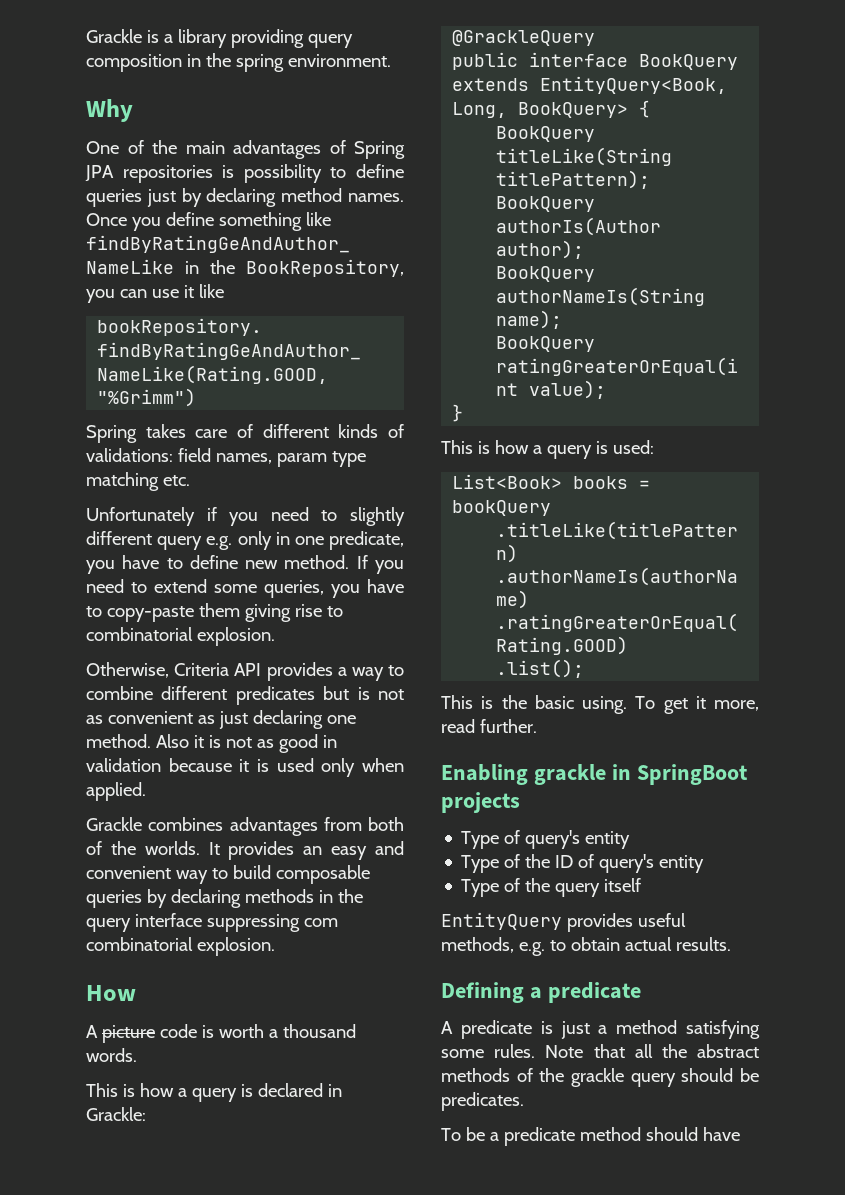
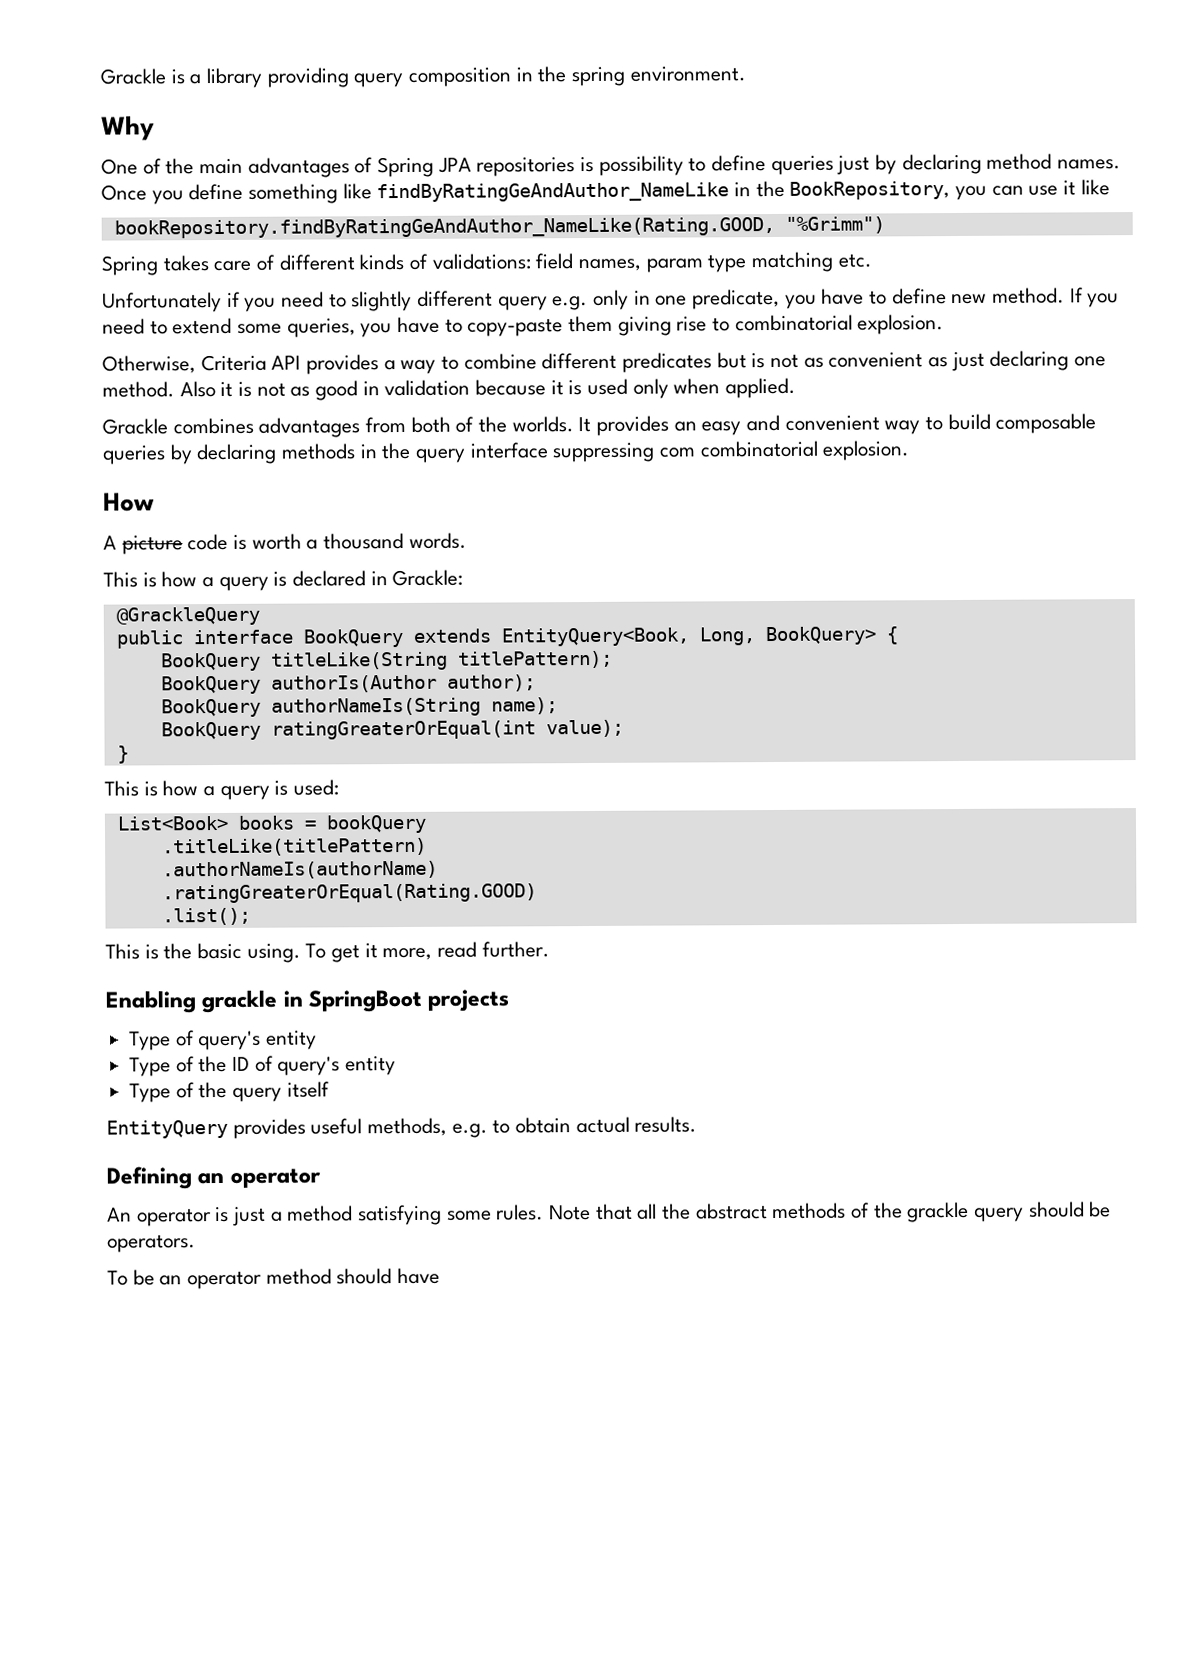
[529,982,641,1003] [441,1020,532,1039] a predicate // A predicate -> [197,1168,321,1188] [107,1207,212,1227] an operator // An operator
[441,1092,524,1111] predicates. -> [107,1234,196,1253] operators.
[489,1127,575,1146] a predicate -> [159,1270,263,1290] an operator

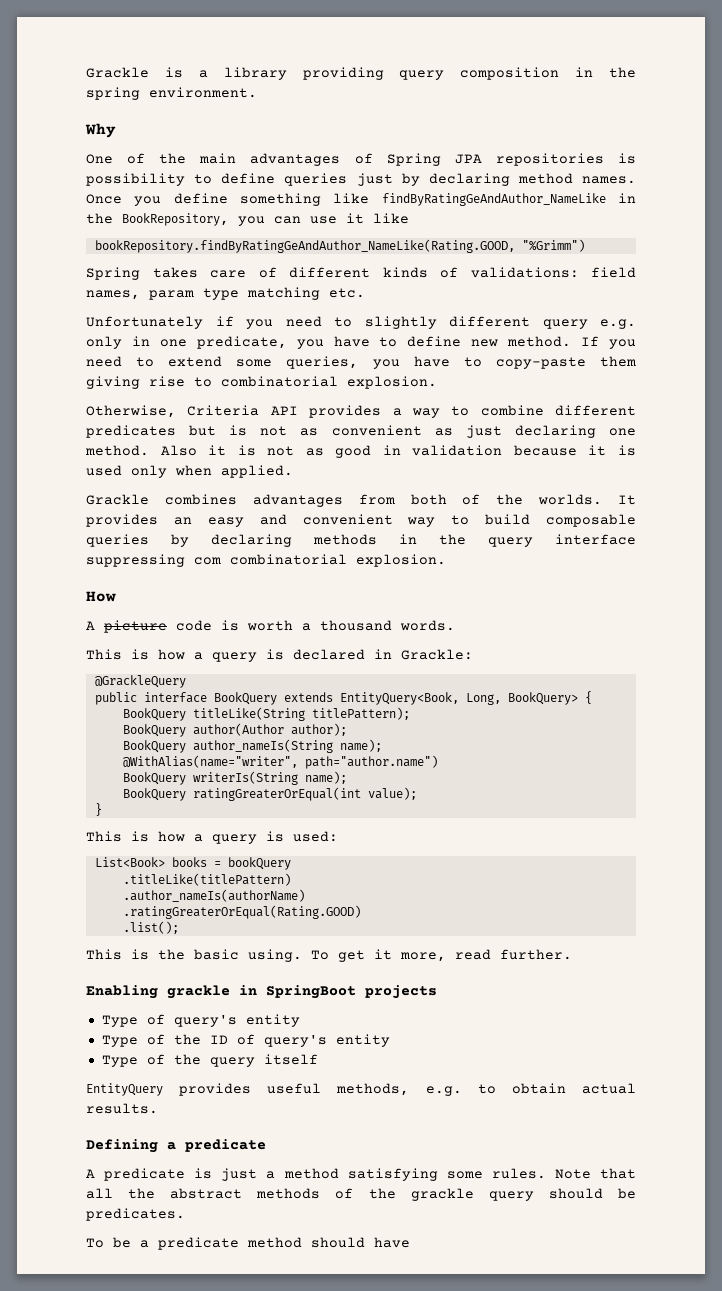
[270,674,437,693] authorIs(Author -> [192,723,284,736] author(Author
[270,697,481,717] authorNameIs(String -> [192,739,382,753] [122,755,438,769] [122,771,298,785] author_nameIs(String name); // @WithAlias(name="writer", path="author.name") // BookQuery writerIs(String
[161,860,438,880] .authorNameIs(authorName) -> [122,889,305,902] .author_nameIs(authorName)
[197,1168,321,1188] [107,1207,212,1227] an operator // An operator -> [167,1139,266,1152] [86,1168,186,1181] a predicate // A predicate
[107,1234,196,1253] operators. -> [86,1208,185,1221] predicates.
[159,1270,263,1290] an operator -> [140,1237,239,1250] a predicate

